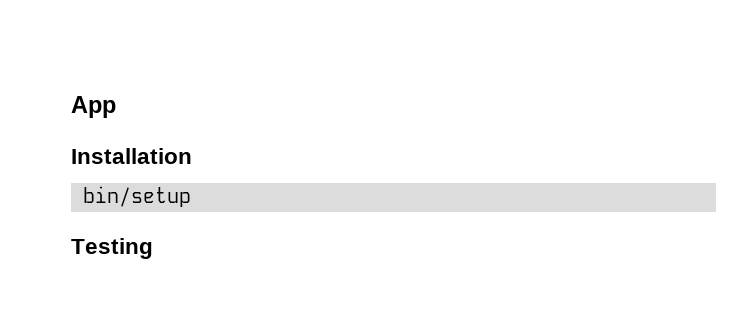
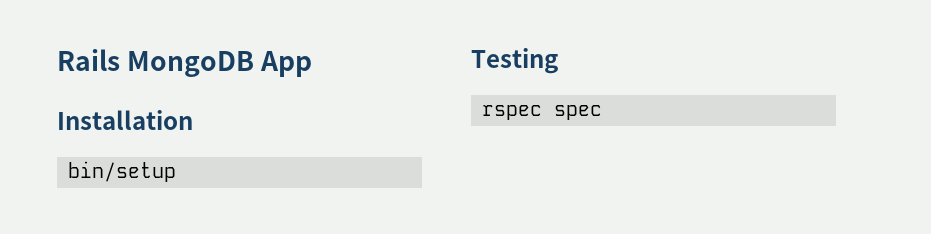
(71, 107) none -> [57,49,255,77] Rails MongoDB
(153, 248) none -> [482,105,603,120] // rspec spec

